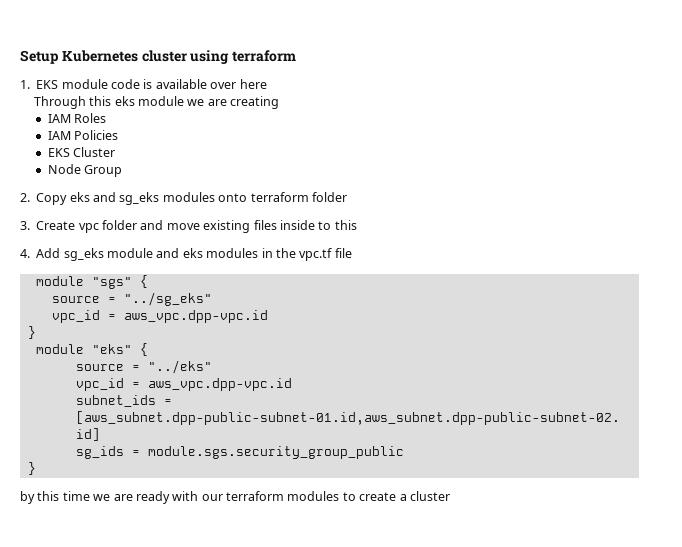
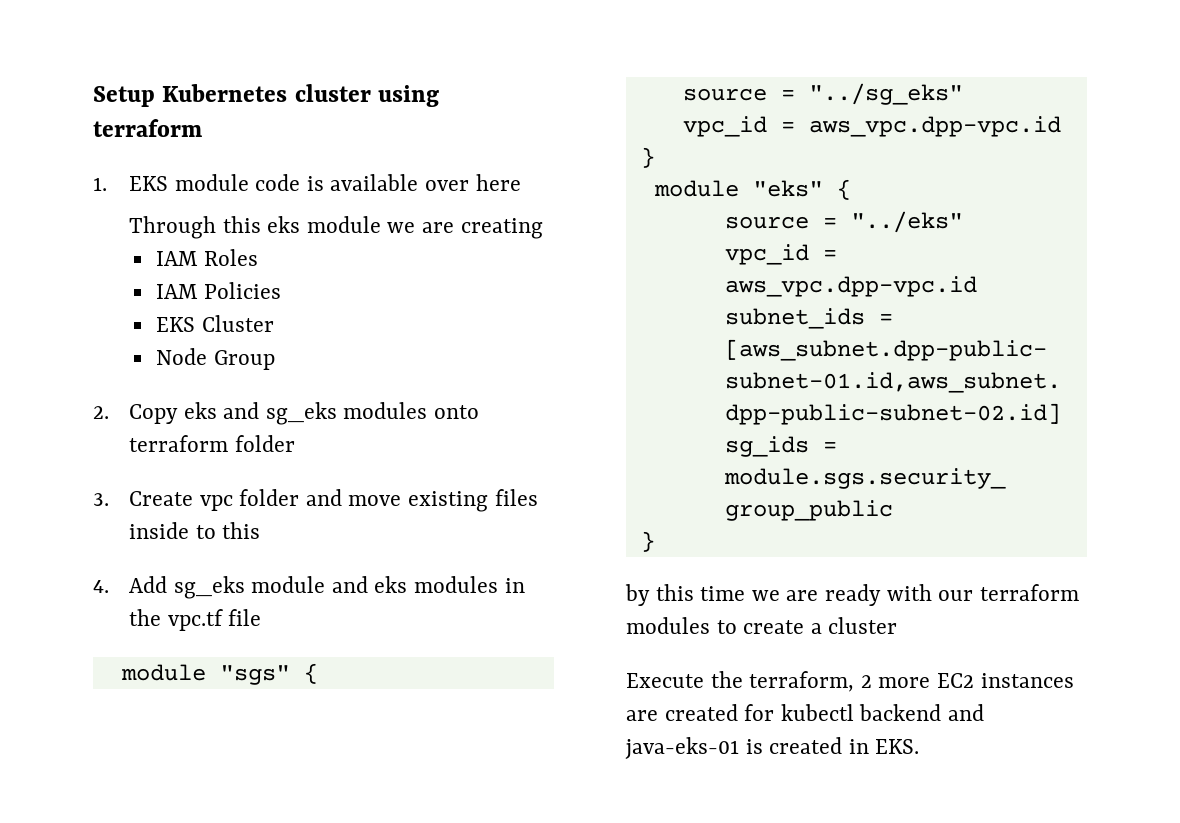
(450, 496) none -> [626,671,1074,692] [626,704,985,721] [625,737,920,759] // Execute the terraform, 2 more EC2 instances are created for kubectl backend and java-eks-01 is created in EKS.

